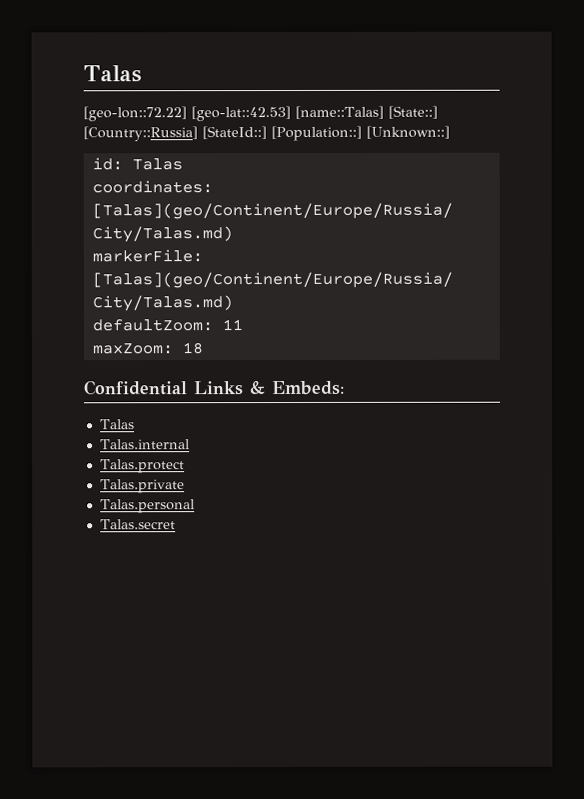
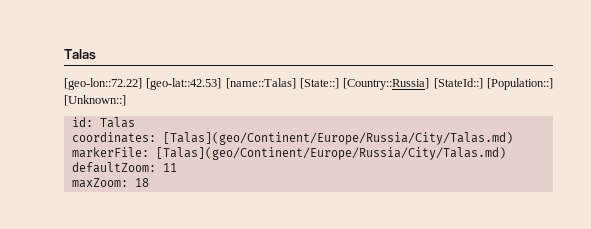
[83,380,344,396] [99,419,135,430] [99,439,190,450] [99,459,185,474] [99,479,185,494] [99,499,195,514] [99,519,176,530] // Confidential Links & Embeds: // Talas // Talas.internal // Talas.protect // Talas.private // Talas.personal // Talas.secret -> (149, 182) none

